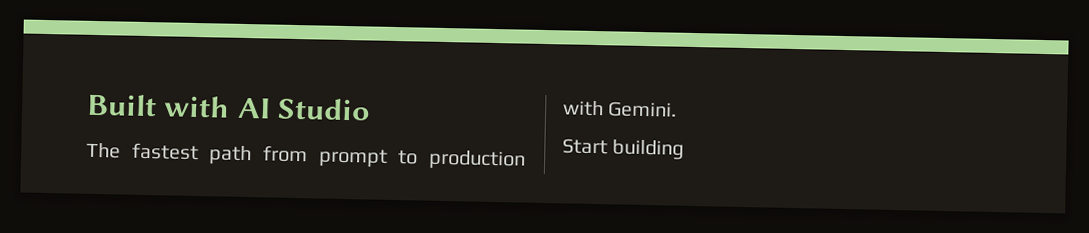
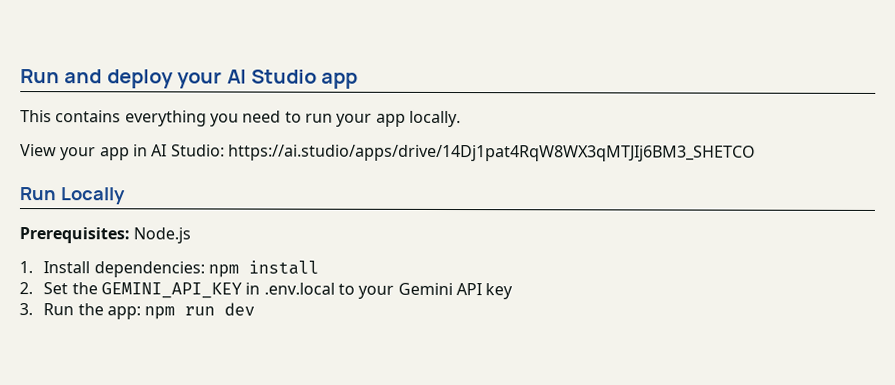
[86,93,372,121] [86,142,526,171] [563,100,678,118] [562,138,685,160] Built with AI Studio // The fastest path from prompt to production with Gemini. // Start building -> [20,69,359,89] [20,110,461,128] [20,144,756,162] [19,187,126,205] [19,227,192,244] [19,260,320,278] [19,282,514,300] [19,302,256,320] Run and deploy your AI Studio app // This contains everything you need to run your app locally. // View your app in AI Studio: https://ai.studio/apps/drive/14Dj1pat4RqW8WX3qMTJIj6BM3_SHETCO // Run Locally // Prerequisites: Node.js // 1. Install dependencies: npm install // 2. Set the GEMINI_API_KEY in .env.local to your Gemini API key // 3. Run the app: npm run dev

